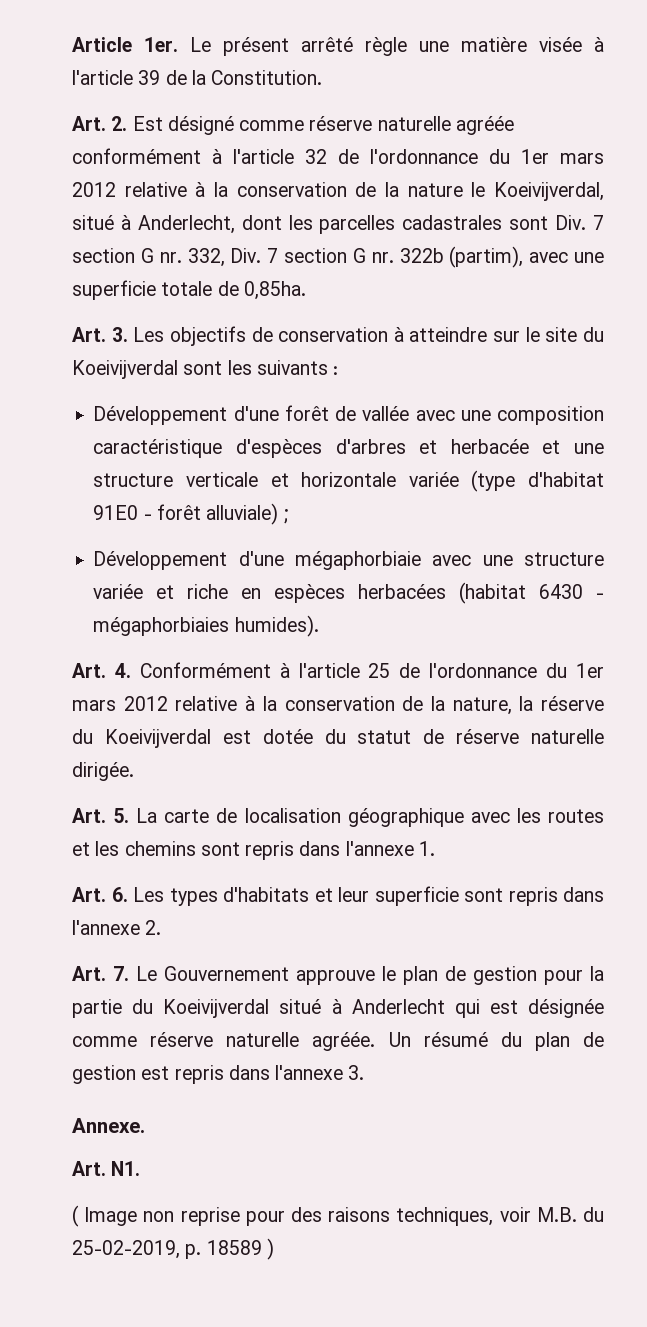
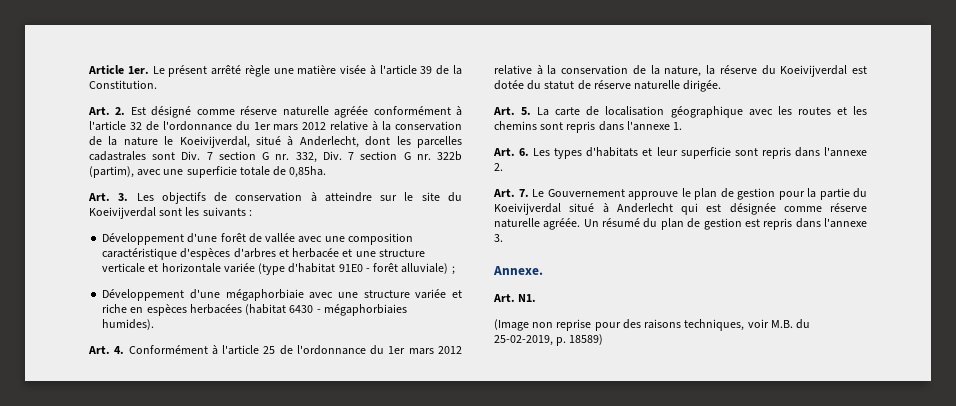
[72,1205,138,1227] ( Image -> [494,319,529,331] (Image
[206,1238,274,1260] 18589 ) -> [569,334,604,345] 18589)

